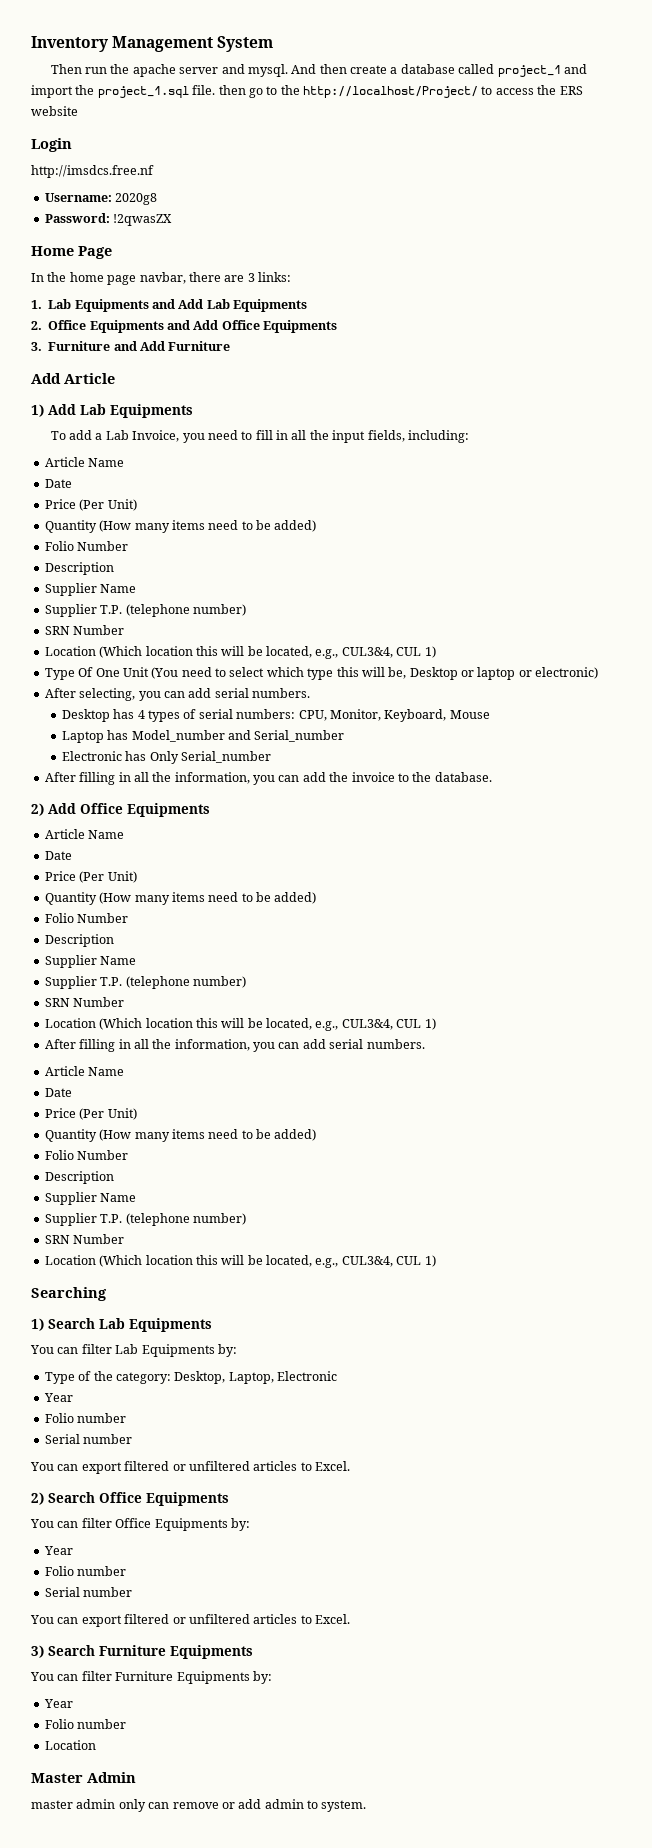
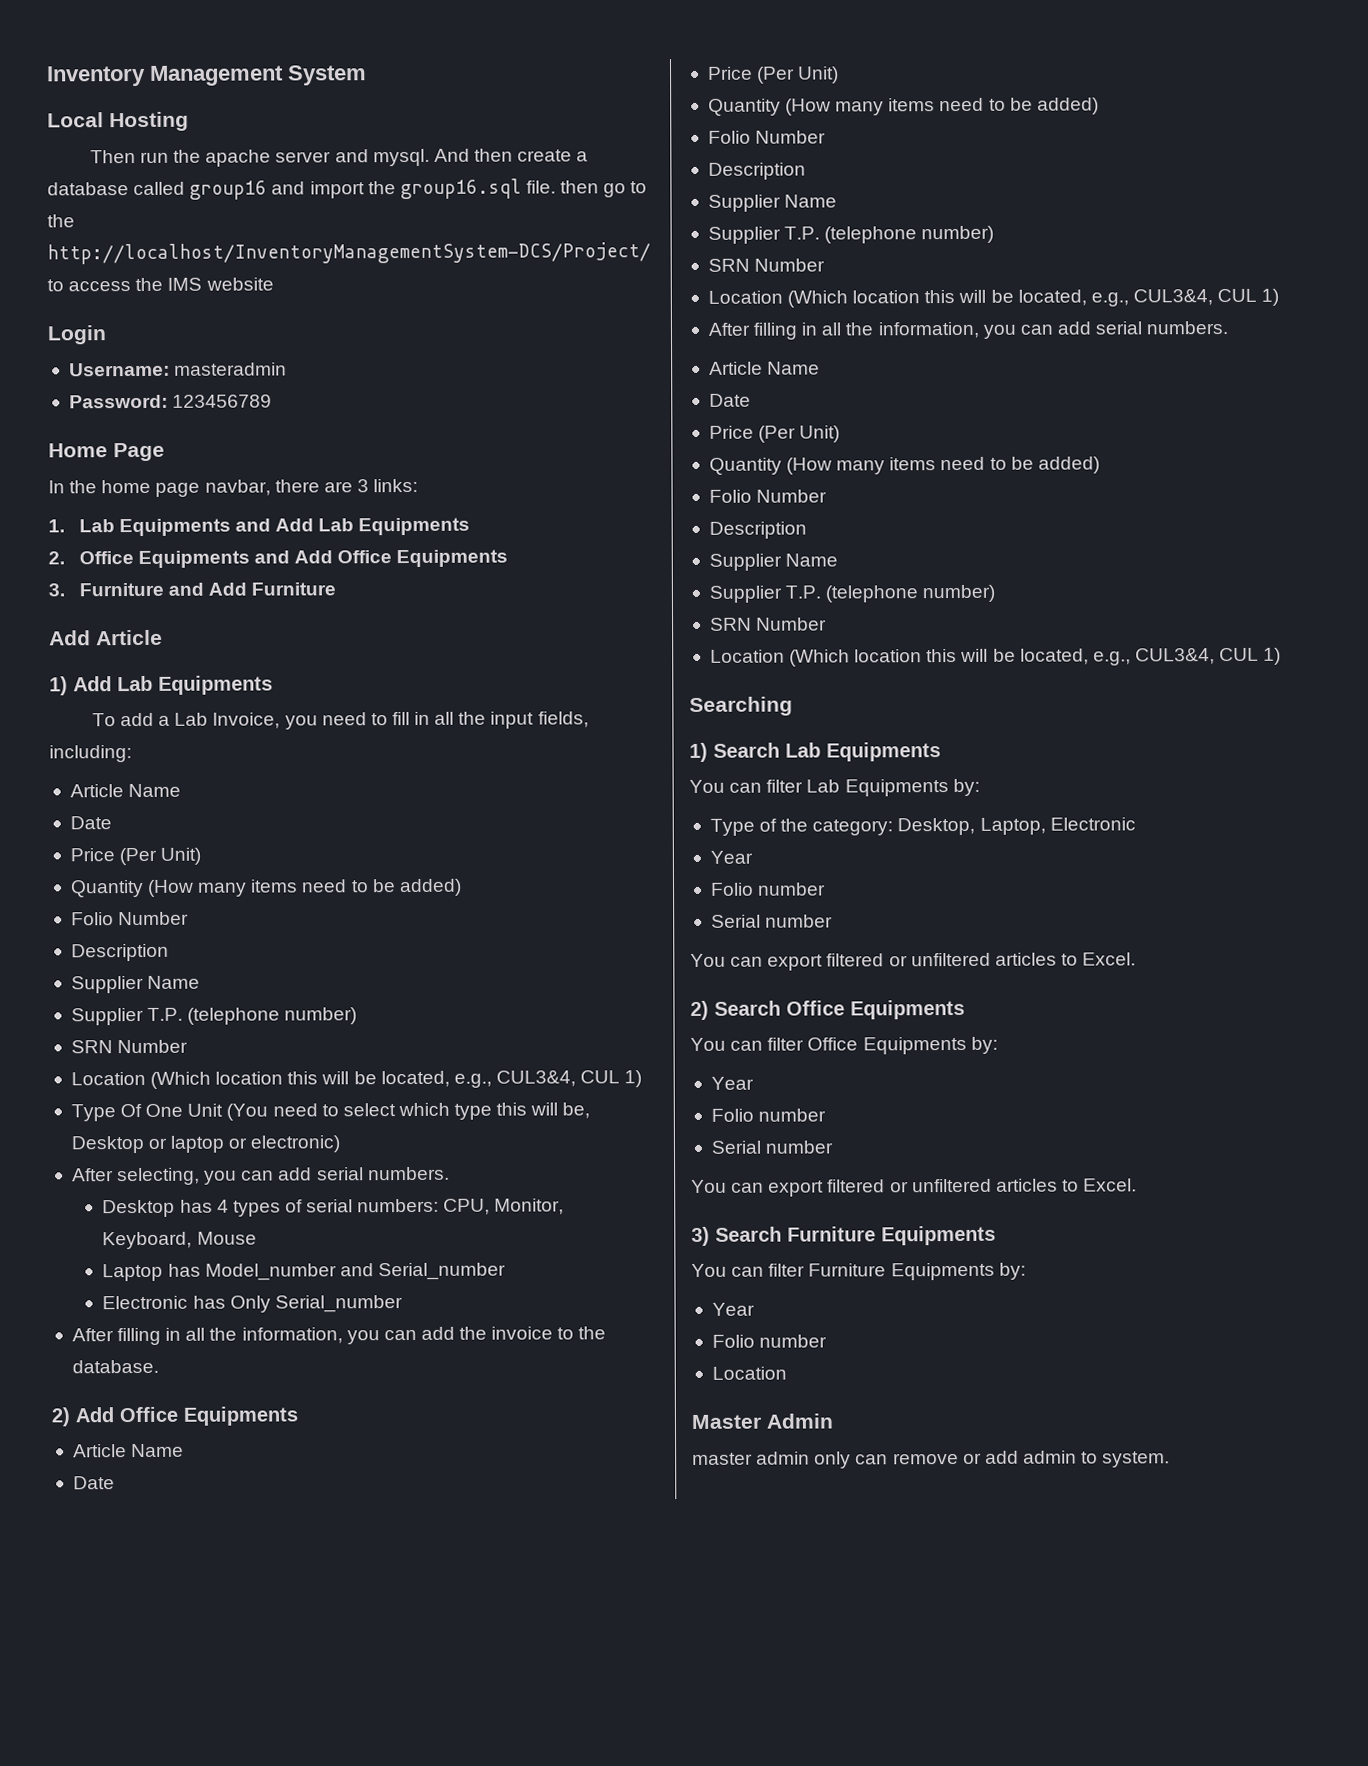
(274, 44) none -> [47,111,189,132] // Local Hosting
[497,65,561,77] project_1 -> [189,180,268,200] group16
[97,86,189,98] project_1.sql -> [399,178,522,200] group16.sql
[303,86,478,98] http://localhost/Project/ -> [47,242,651,265] http://localhost/InventoryManagementSystem-DCS/Project/
[559,86,583,95] ERS -> [167,277,203,291] IMS
[31,165,154,178] // http://imsdcs.free.nf -> (107, 335) none
[115,193,158,205] 2020g8 -> [174,362,288,376] masteradmin
[113,214,173,226] !2qwasZX -> [172,394,273,408] 123456789

